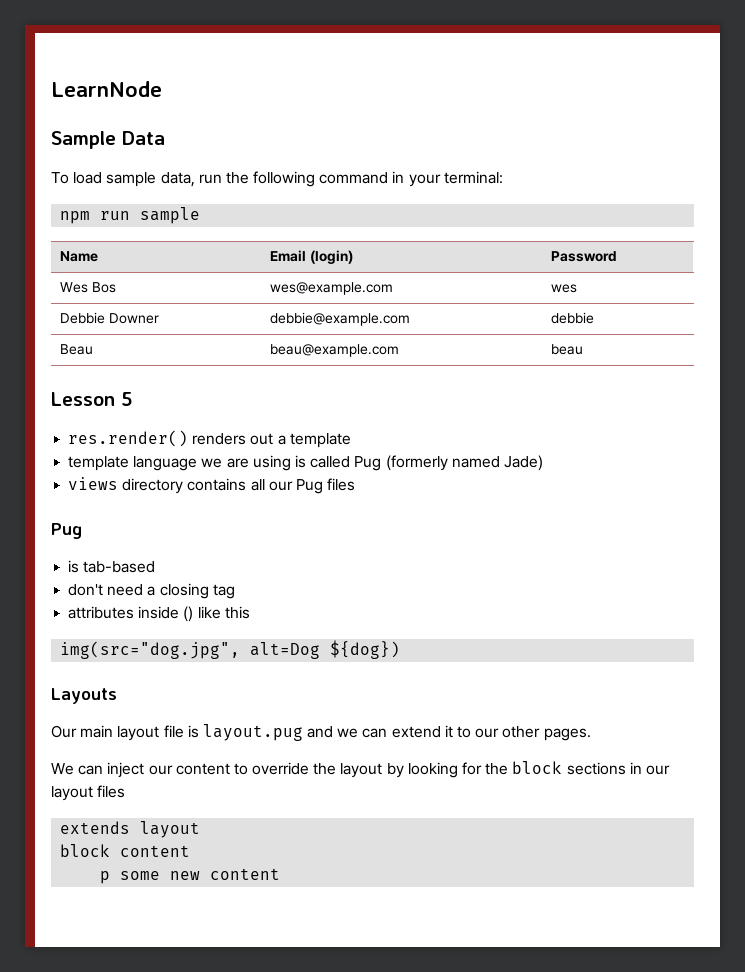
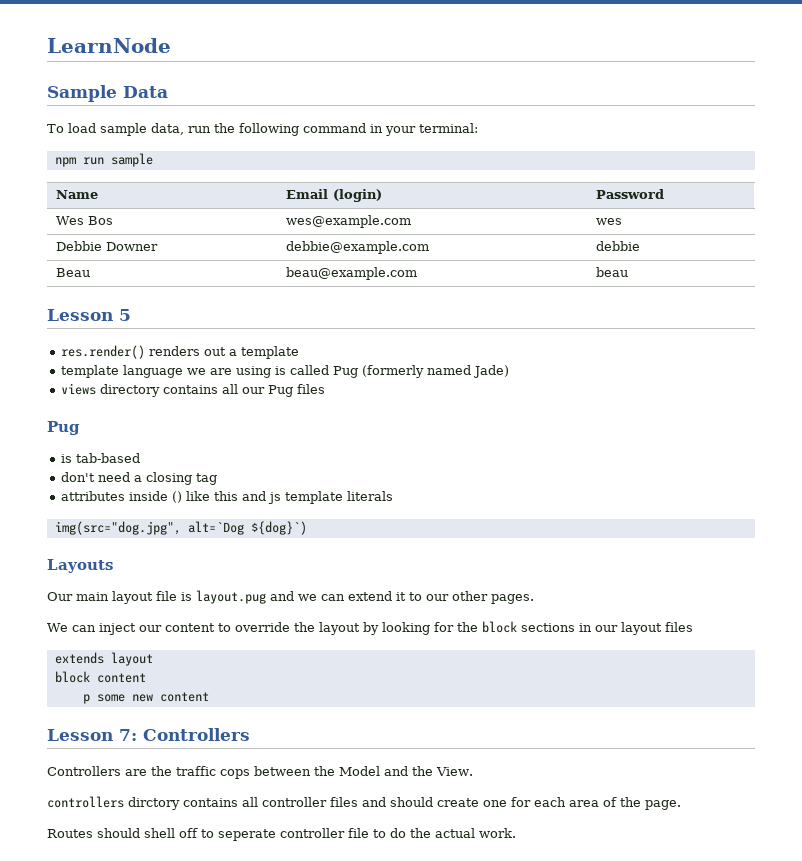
(250, 612) none -> [241,491,393,504] and js template literals
[250,640,401,659] alt=Dog ${dog}) -> [187,521,307,535] alt=`Dog ${dog}`)
(281, 874) none -> [47,728,250,741] [47,766,473,779] [47,796,681,810] [47,828,516,841] // Lesson 7: Controllers // Controllers are the traffic cops between the Model and the View. // controllers dirctory contains all controller files and should create one for each area of the page. // Routes should shell off to seperate controller file to do the actual work.

